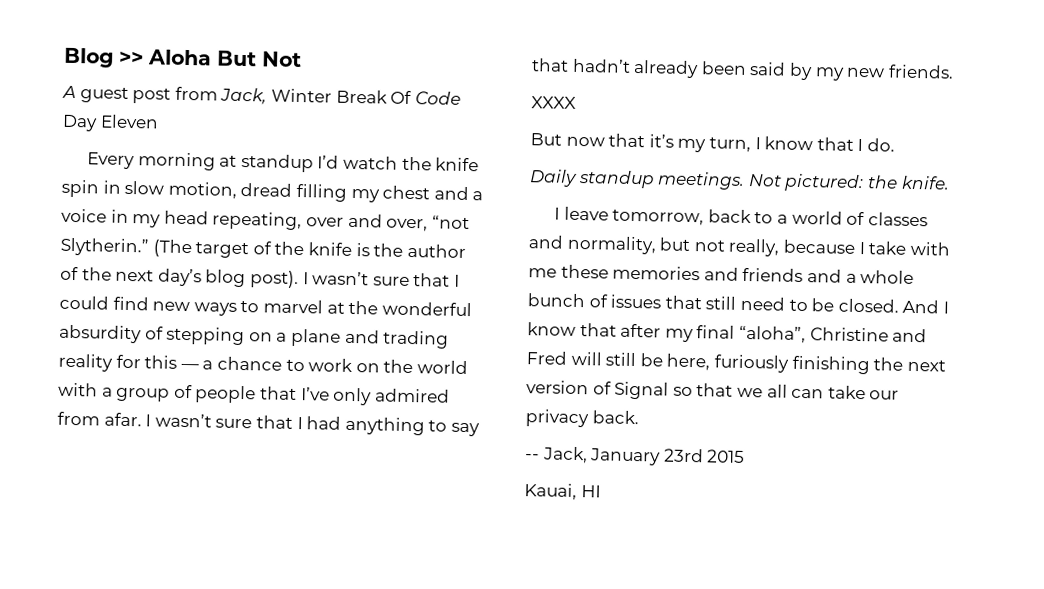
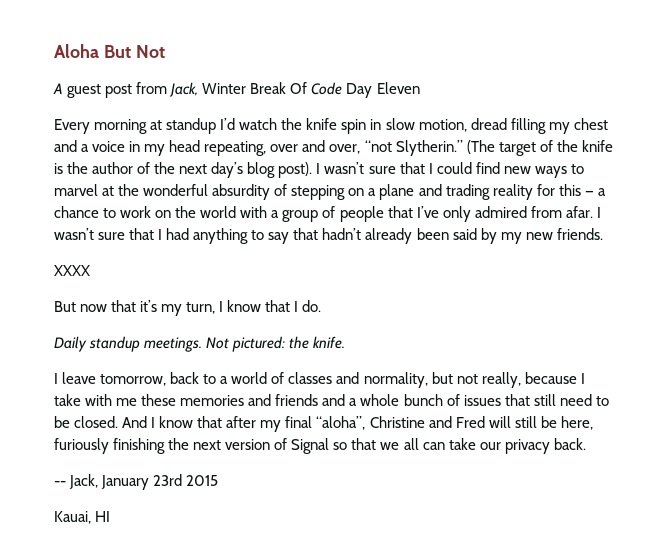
[63,47,144,68] Blog >> -> (54, 51) none

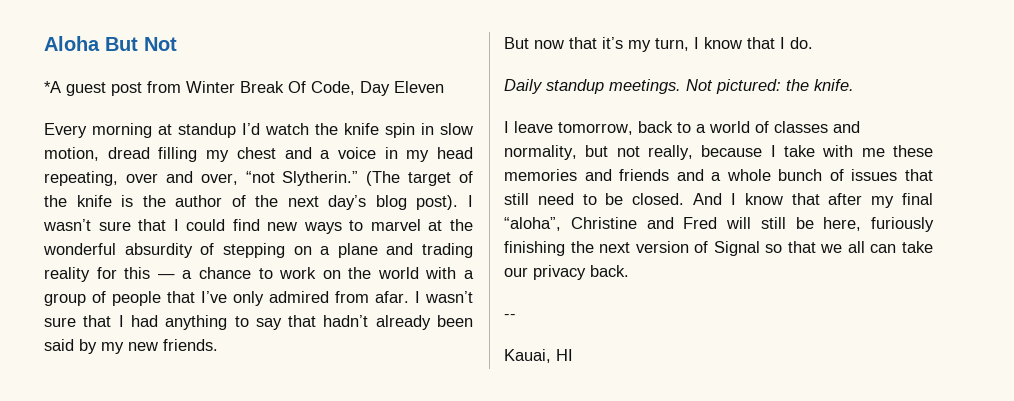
[53,83,63,94] A -> [44,81,61,93] *A
[169,82,199,97] Jack, -> (181, 87) none
[311,82,343,95] Code -> [311,81,355,95] Code,
[54,265,90,276] // XXXX -> (218, 345) none
[69,474,219,490] Jack, January 23rd 2015 -> (516, 316) none

